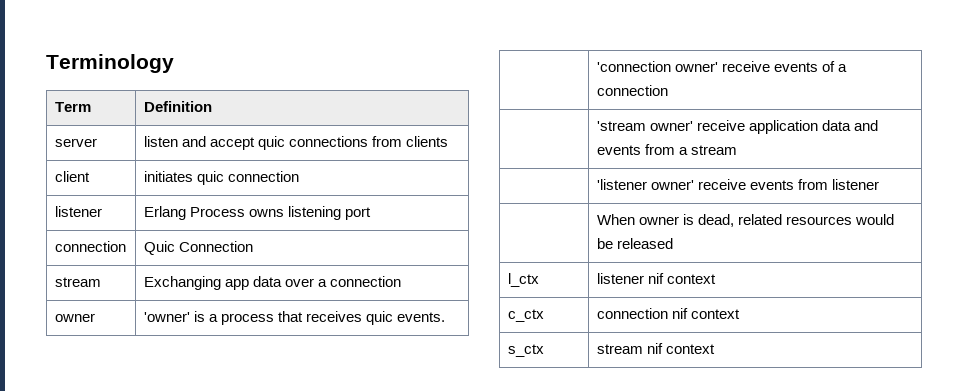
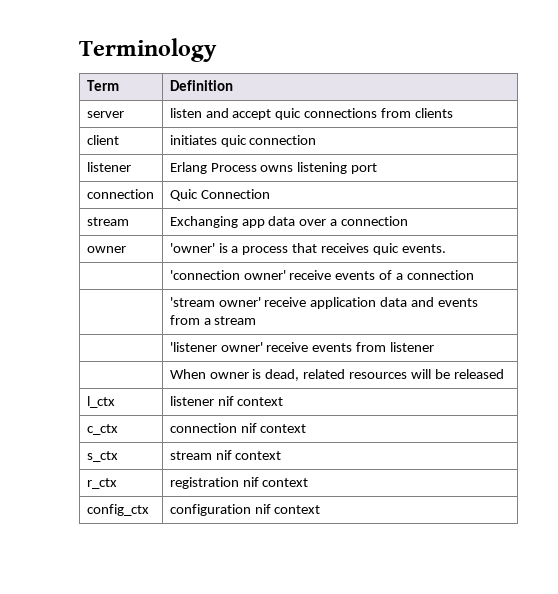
[855,214,895,225] would -> [411,369,432,379] will
(716, 349) none -> [86,478,117,489] [169,477,309,489] [86,504,149,516] [169,504,321,516] // r_ctx | registration nif context // config_ctx | configuration nif context

